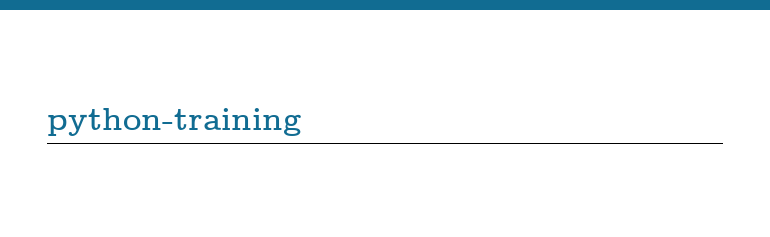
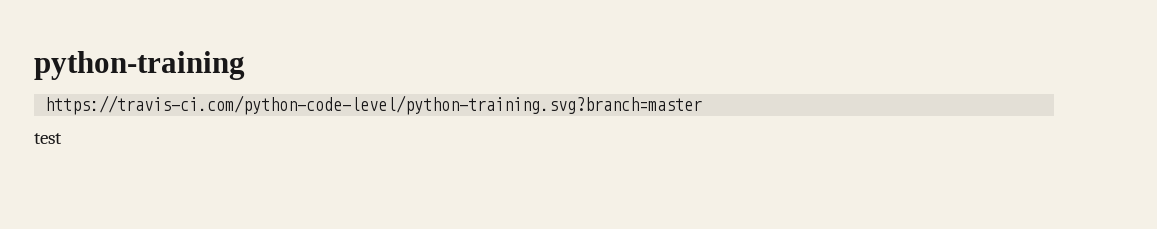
(301, 122) none -> [45,95,703,115] [34,133,62,144] // https://travis-ci.com/python-code-level/python-training.svg?branch=master // test

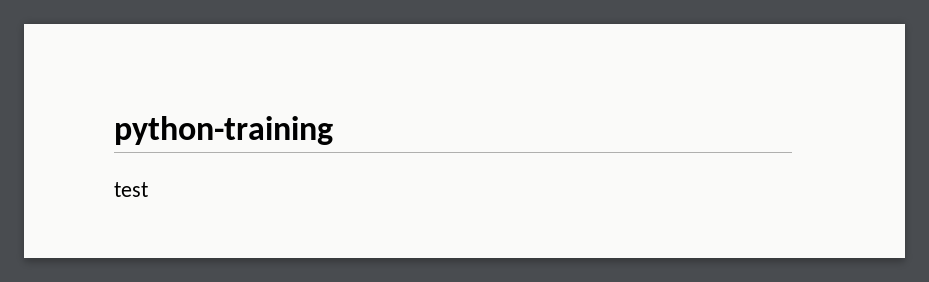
[45,95,703,115] // https://travis-ci.com/python-code-level/python-training.svg?branch=master -> (333, 130) none

